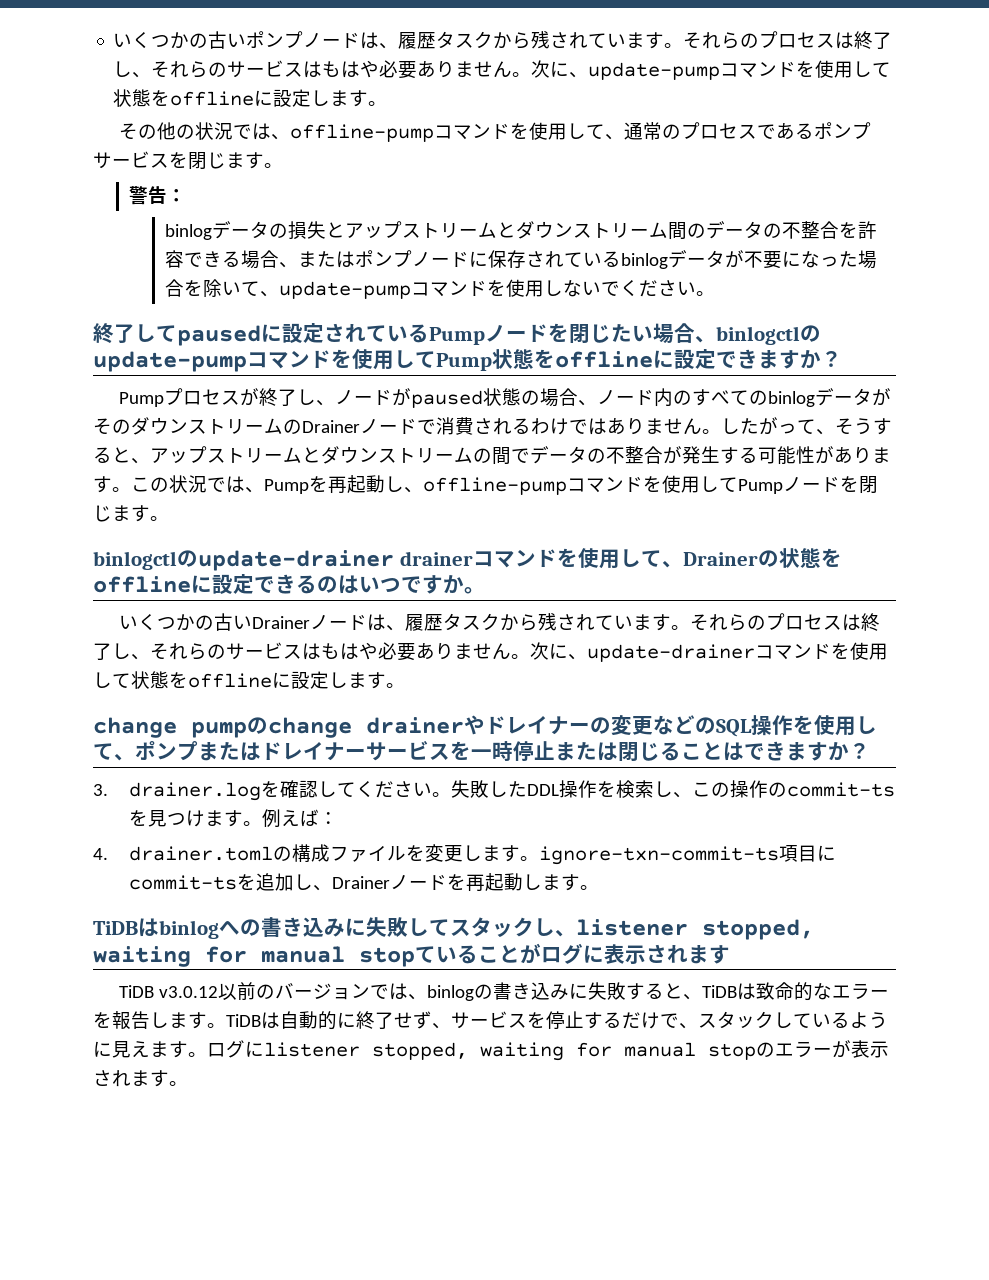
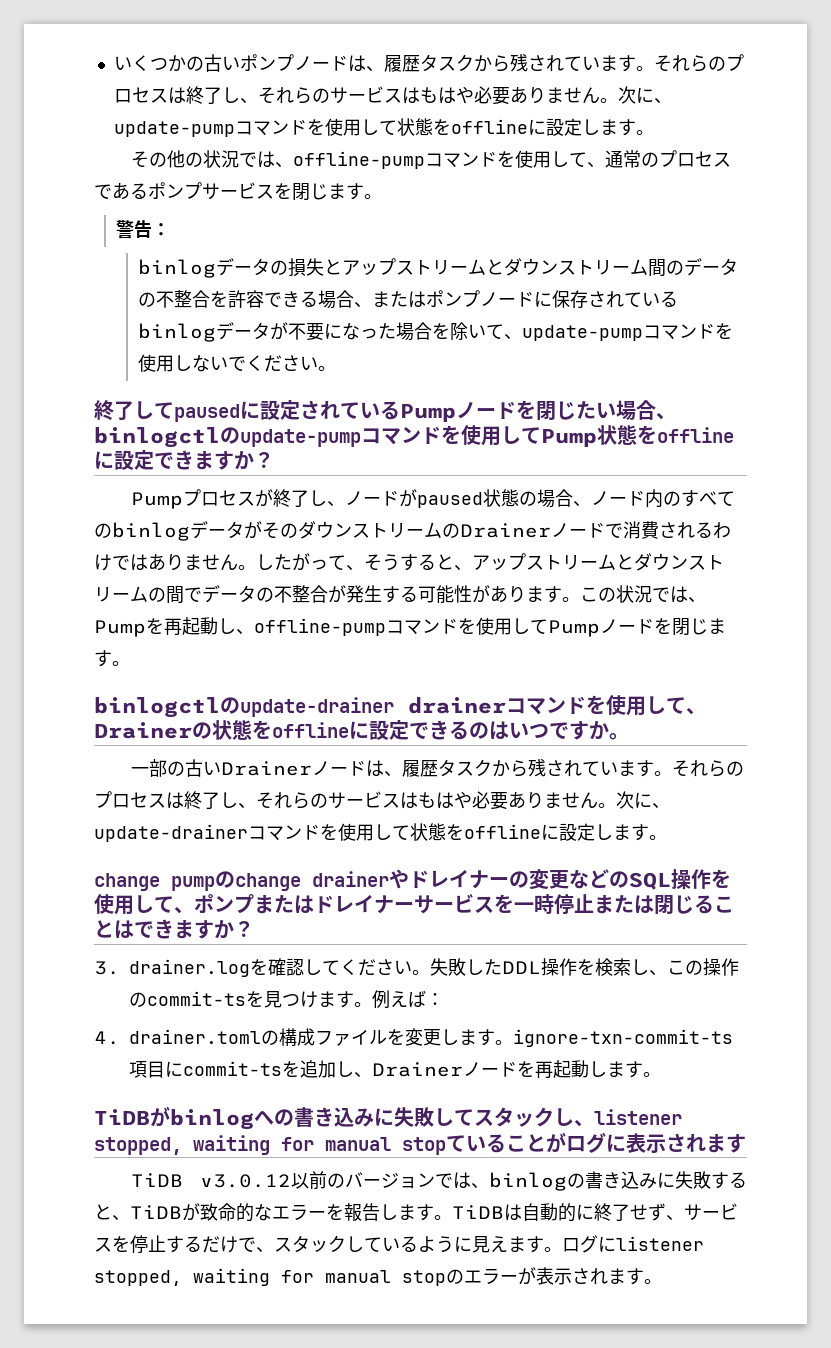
[119,614,196,631] いくつか -> [131,759,168,777] 一部
[138,918,159,937] は -> [150,1106,170,1127] が
[737,983,757,1000] は -> [182,1203,200,1221] が

